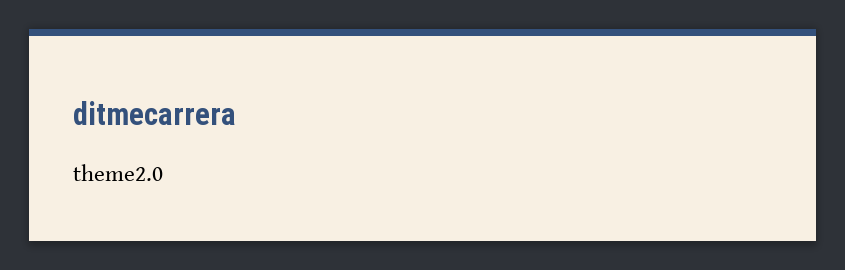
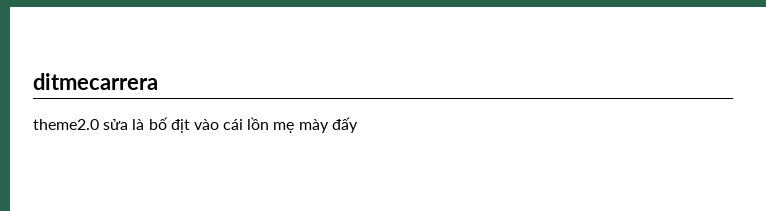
(163, 172) none -> [103,117,358,133] sửa là bố địt vào cái lồn mẹ mày đấy

